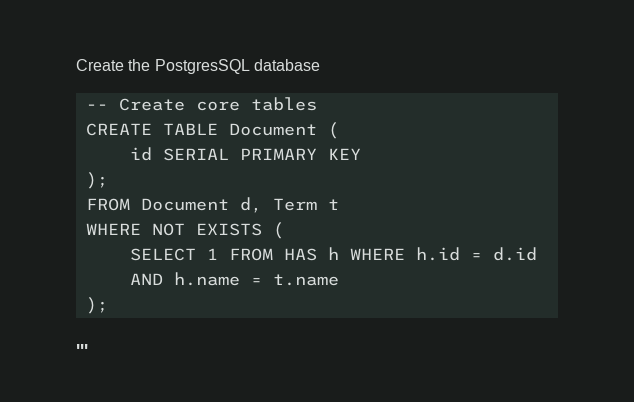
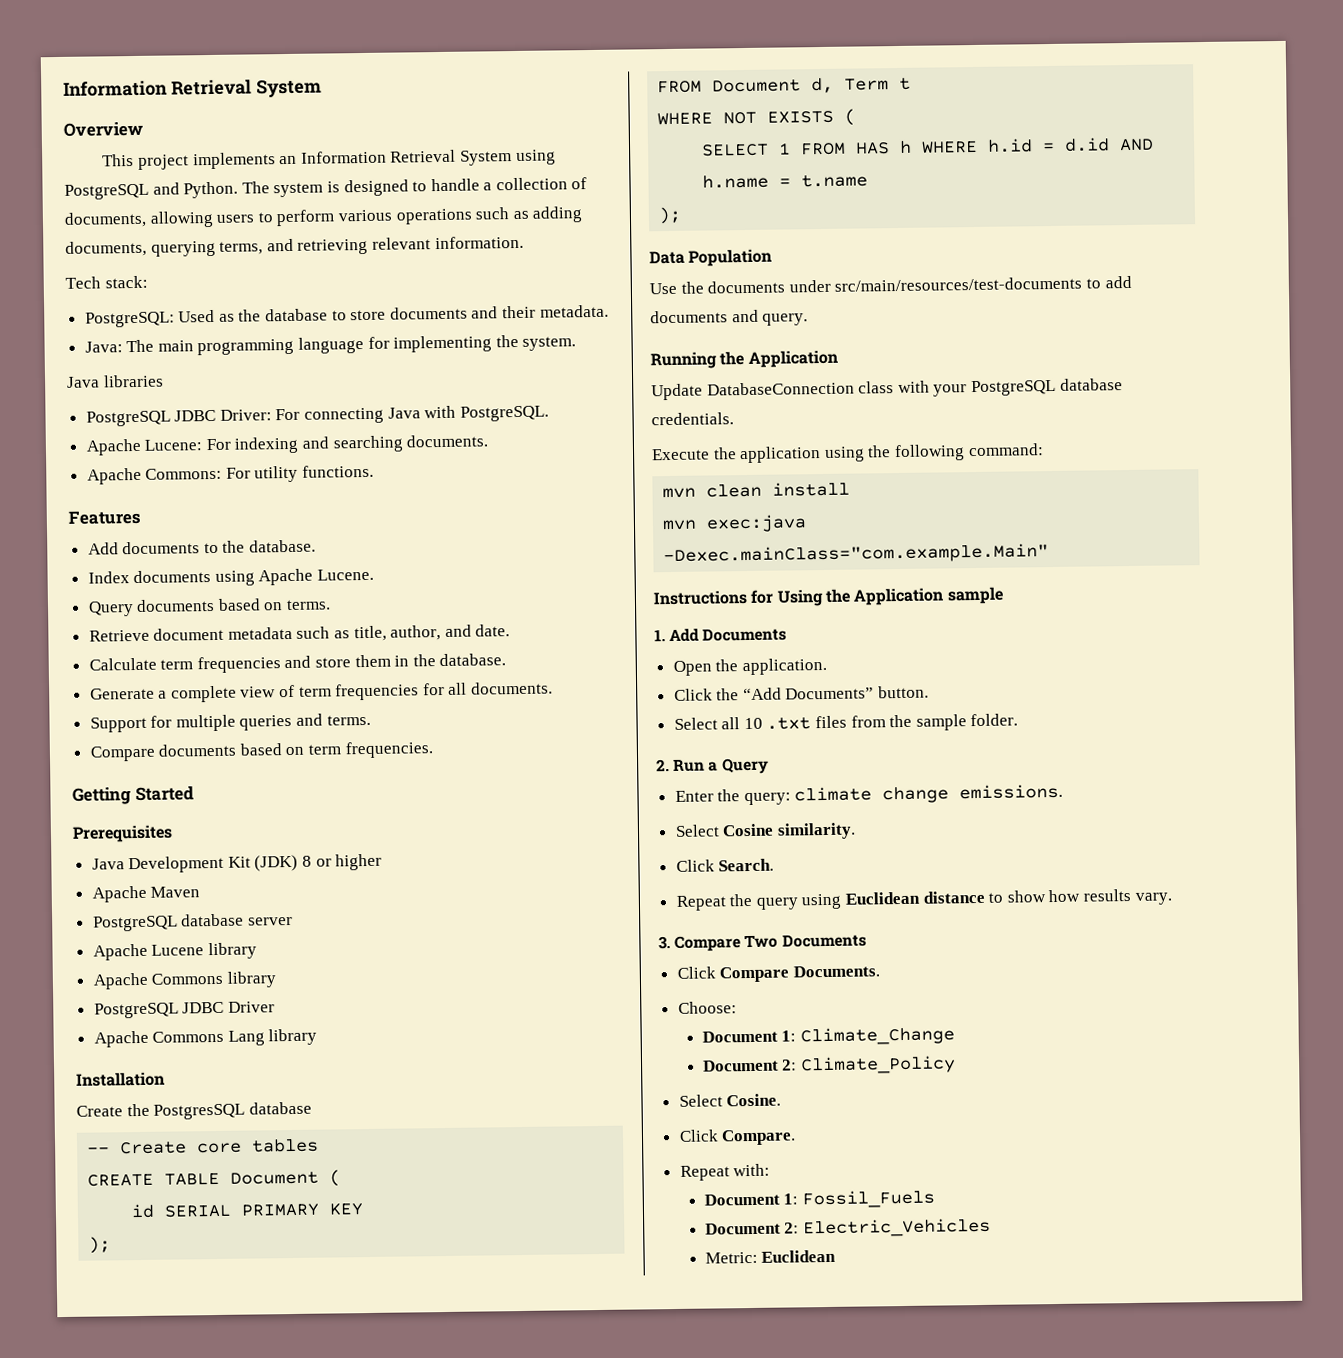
(76, 65) none -> [63,79,322,98] [63,121,143,137] [102,149,556,170] [64,177,588,200] [64,206,584,228] [65,235,524,257] [65,275,148,289] [84,304,609,328] [84,334,577,356] [66,374,164,388] [85,405,549,427] [85,434,489,456] [86,464,375,485] [68,509,141,525] [87,539,317,555] [87,568,375,586] [87,598,332,617] [88,624,511,642] [88,653,507,674] [89,681,554,703] [89,713,371,733] [89,741,434,762] [72,786,194,805] [72,824,173,843] [91,853,383,874] [91,885,201,903] [92,913,293,932] [92,942,257,961] [92,971,277,990] [93,1001,275,1019] [93,1028,318,1048] [76,1071,165,1087] Information Retrieval System // Overview // This project implements an Information Retrieval System using PostgreSQL and Python. The system is designed to handle a collection of documents, allowing users to perform various operations such as adding documents, querying terms, and retrieving relevant information. // Tech stack: // PostgreSQL: Used as the database to store documents and their metadata. // Java: The main programming language for implementing the system. // Java libraries // PostgreSQL JDBC Driver: For connecting Java with PostgreSQL. // Apache Lucene: For indexing and searching documents. // Apache Commons: For utility functions. // Features // Add documents to the database. // Index documents using Apache Lucene. // Query documents based on terms. // Retrieve document metadata such as title, author, and date. // Calculate term frequencies and store them in the database. // Generate a complete view of term frequencies for all documents. // Support for multiple queries and terms. // Compare documents based on term frequencies. // Getting Started // Prerequisites // Java Development Kit (JDK) 8 or higher // Apache Maven // PostgreSQL database server // Apache Lucene library // Apache Commons library // PostgreSQL JDBC Driver // Apache Commons Lang library // Installation //
[76,344,88,357] ''' -> [649,248,773,267] [649,275,1132,295] [650,309,809,326] [650,349,838,370] [651,378,1123,401] [651,412,734,426] [651,443,1044,464] [662,481,851,499] [662,514,808,533] [663,543,1050,566] [653,586,1004,607] [654,627,788,643] [672,657,827,676] [673,685,930,701] [673,713,1019,731] [656,757,769,775] [674,783,1064,806] [674,822,856,840] [675,858,775,872] [675,888,1172,911] [658,933,867,952] [676,965,880,983] [677,1001,737,1014] [701,1026,956,1046] [701,1055,957,1075] [678,1093,782,1107] [678,1129,797,1146] [679,1163,771,1181] [703,1189,936,1209] [704,1217,992,1238] [704,1249,837,1264] Data Population // Use the documents under src/main/resources/test-documents to add documents and query. // Running the Application // Update DatabaseConnection class with your PostgreSQL database credentials. // Execute the application using the following command: // mvn clean install // mvn exec:java -Dexec.mainClass="com.example.Main" // Instructions for Using the Application sample // 1. Add Documents // Open the application. // Click the “Add Documents” button. // Select all 10 .txt files from the sample folder. // 2. Run a Query // Enter the query: climate change emissions. // Select Cosine similarity. // Click Search. // Repeat the query using Euclidean distance to show how results vary. // 3. Compare Two Documents // Click Compare Documents. // Choose: // Document 1: Climate_Change // Document 2: Climate_Policy // Select Cosine. // Click Compare. // Repeat with: // Document 1: Fossil_Fuels // Document 2: Electric_Vehicles // Metric: Euclidean

